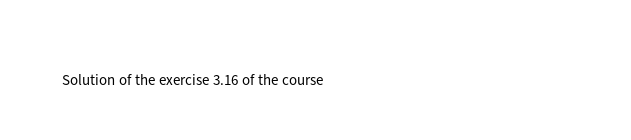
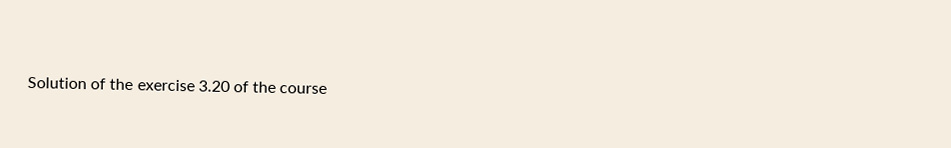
[213,75,239,85] 3.16 -> [197,80,230,93] 3.20

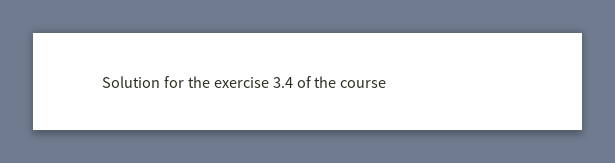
[90,78,107,90] of -> [163,76,184,88] for
[197,80,230,93] 3.20 -> [272,77,293,88] 3.4

